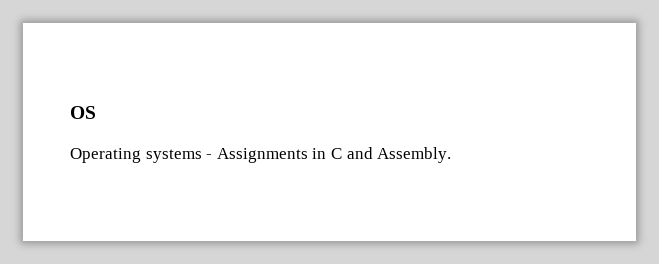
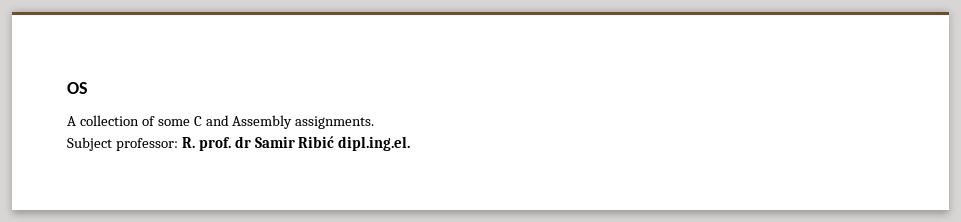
[70,147,452,163] Operating systems - Assignments in C and Assembly. -> [67,115,375,129] [67,136,411,151] A collection of some C and Assembly assignments. // Subject professor: R. prof. dr Samir Ribić dipl.ing.el.

